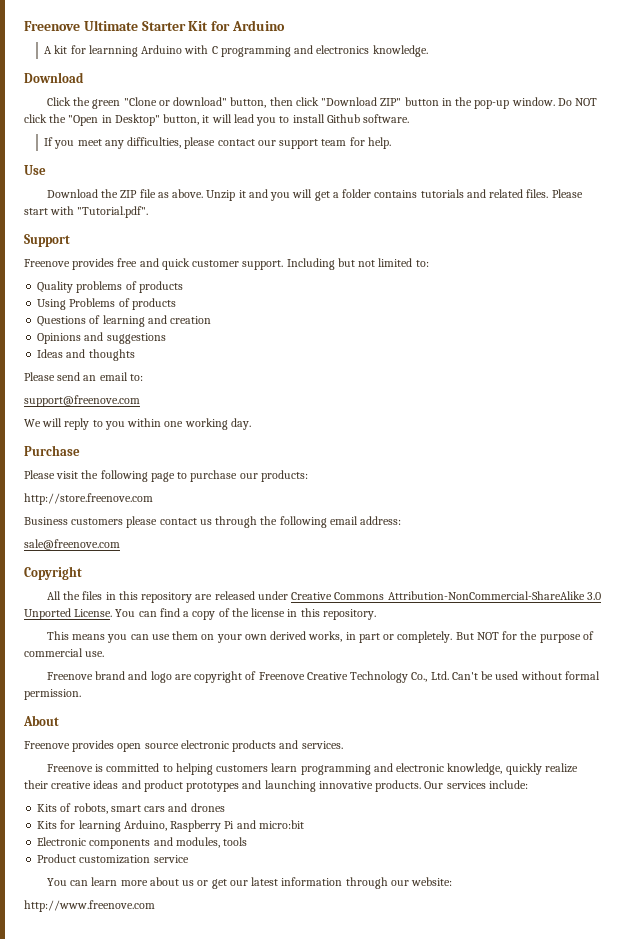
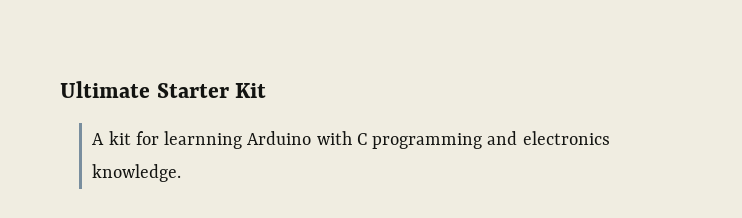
[24,21,80,31] Freenove -> (60, 89) none
[211,20,285,31] for Arduino -> (267, 90) none
[24,72,84,83] [46,97,598,109] [24,114,410,126] [44,137,391,149] [24,165,46,175] [46,189,583,201] [24,206,149,218] [24,234,70,247] [24,258,429,270] [37,281,183,293] [37,298,176,310] [37,315,212,327] [37,332,166,344] [37,349,135,361] [24,372,143,381] [24,395,140,407] [24,418,251,430] [24,445,80,456] [24,470,308,482] [24,493,153,505] [24,516,402,528] [24,539,120,550] [24,566,82,580] [46,591,601,603] [24,608,376,620] [46,631,594,643] [24,648,105,657] [46,671,600,683] [24,689,81,700] [23,715,59,726] [24,740,343,752] [46,763,578,775] [24,780,528,792] [37,803,225,814] [37,820,304,832] [37,837,248,849] [37,854,189,864] [46,877,453,889] [24,900,155,912] // Download // Click the green "Clone or download" button, then click "Download ZIP" button in the pop-up window. Do NOT click the "Open in Desktop" button, it will lead you to install Github software. // If you meet any difficulties, please contact our support team for help. // Use // Download the ZIP file as above. Unzip it and you will get a folder contains tutorials and related files. Please start with "Tutorial.pdf". // Support // Freenove provides free and quick customer support. Including but not limited to: // Quality problems of products // Using Problems of products // Questions of learning and creation // Opinions and suggestions // Ideas and thoughts // Please send an email to: // support@freenove.com // We will reply to you within one working day. // Purchase // Please visit the following page to purchase our products: // http://store.freenove.com // Business customers please contact us through the following email address: // sale@freenove.com // Copyright // All the files in this repository are released under Creative Commons Attribution-NonCommercial-ShareAlike 3.0 Unported License. You can find a copy of the license in this repository. // This means you can use them on your own derived works, in part or completely. But NOT for the purpose of commercial use. // Freenove brand and logo are copyright of Freenove Creative Technology Co., Ltd. Can't be used without formal permission. // About // Freenove provides open source electronic products and services. // Freenove is committed to helping customers learn programming and electronic knowledge, quickly realize their creative ideas and product prototypes and launching innovative products. Our services include: // Kits of robots, smart cars and drones // Kits for learning Arduino, Raspberry Pi and micro:bit // Electronic components and modules, tools // Product customization service // You can learn more about us or get our latest information through our website: // http://www.freenove.com -> (182, 173) none

